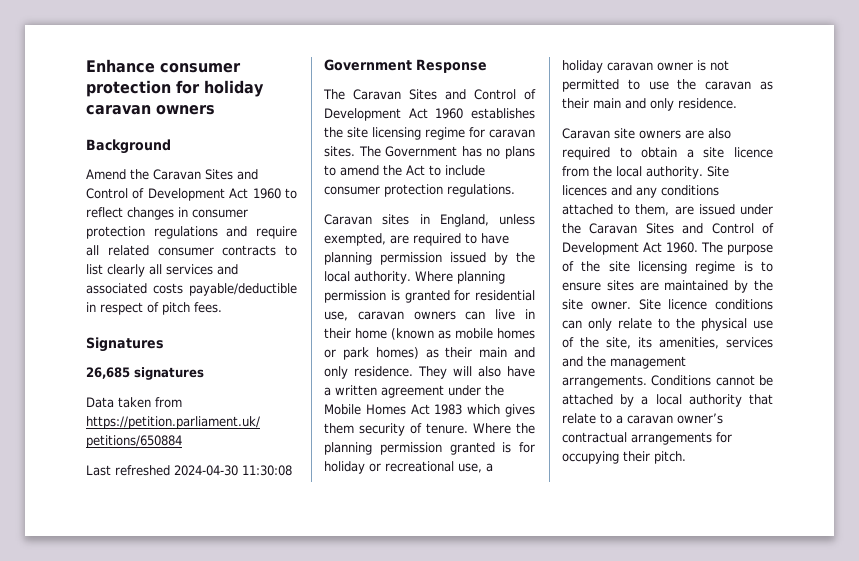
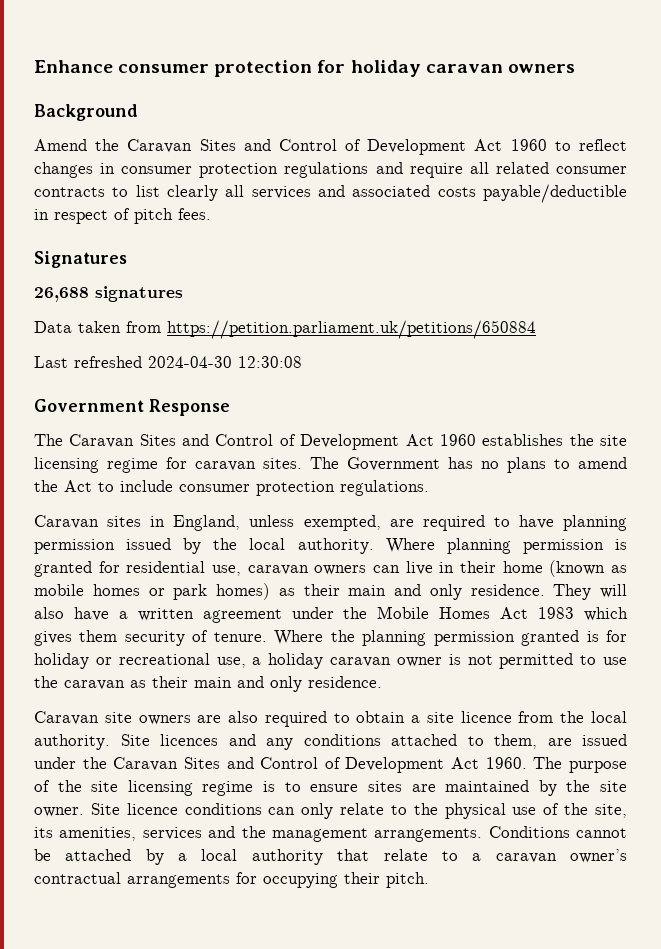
[86,367,130,379] 26,685 -> [34,287,89,302] 26,688
[242,465,292,476] 11:30:08 -> [238,356,302,368] 12:30:08

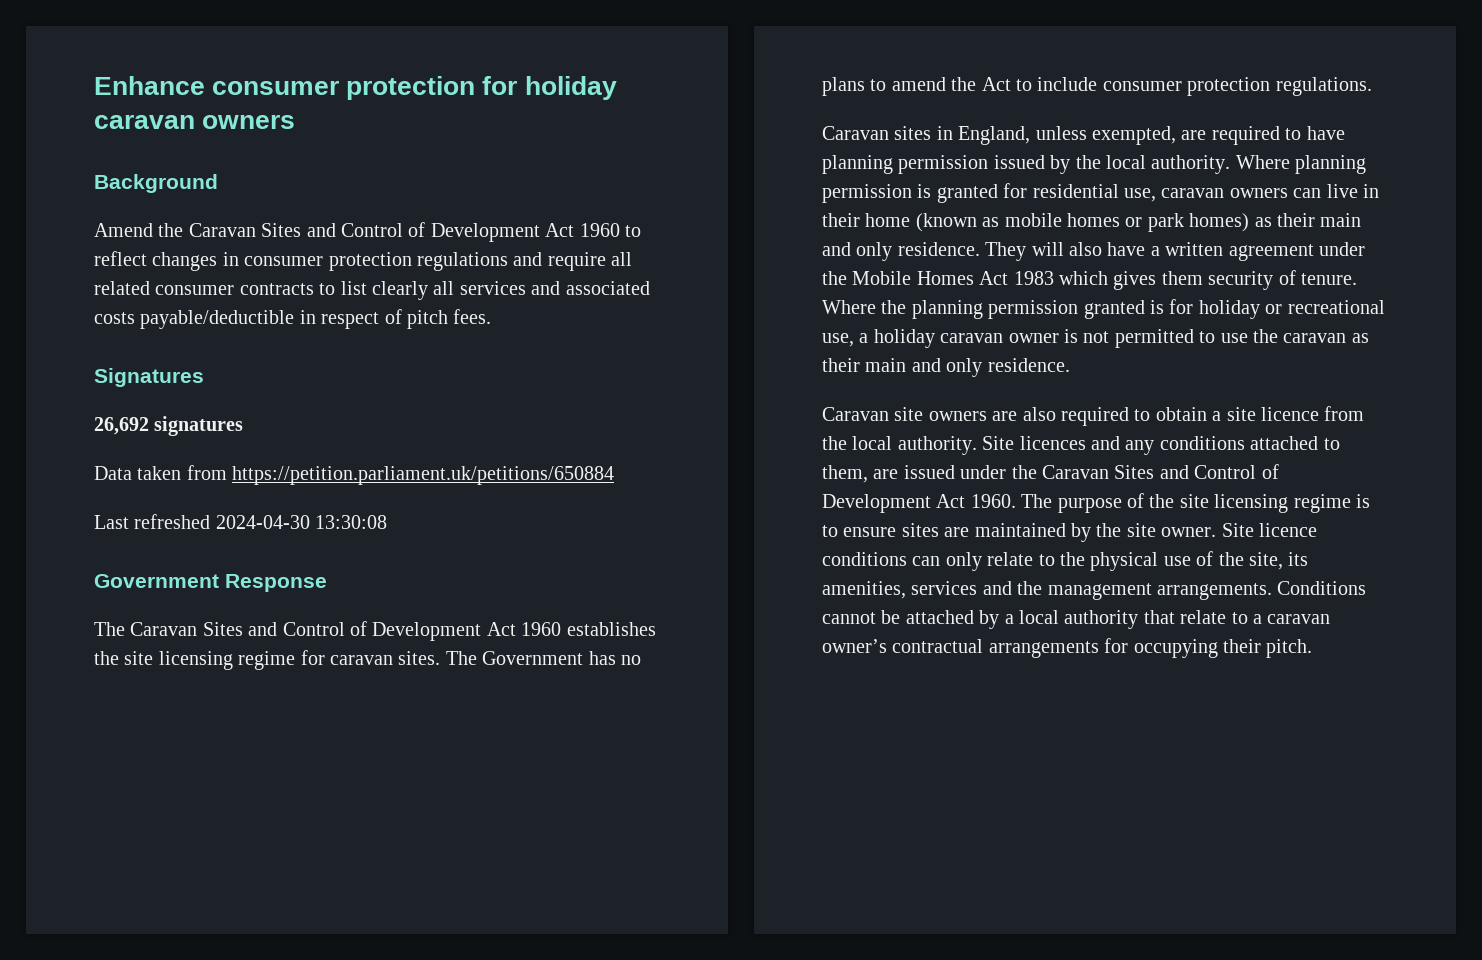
[34,287,89,302] 26,688 -> [94,417,149,435] 26,692
[238,356,302,368] 12:30:08 -> [315,515,388,529] 13:30:08

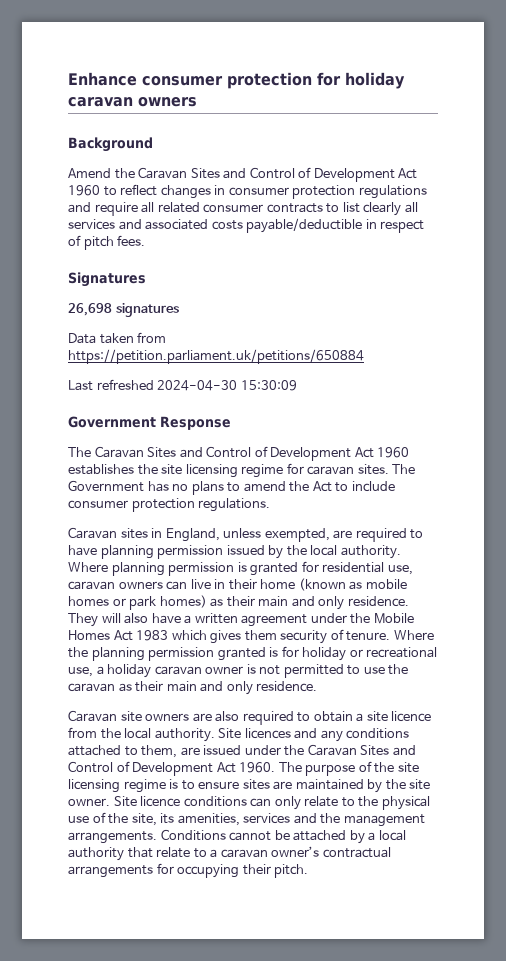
[94,417,149,435] 26,692 -> [68,303,112,316] 26,698
[315,515,388,529] 13:30:08 -> [240,380,297,391] 15:30:09

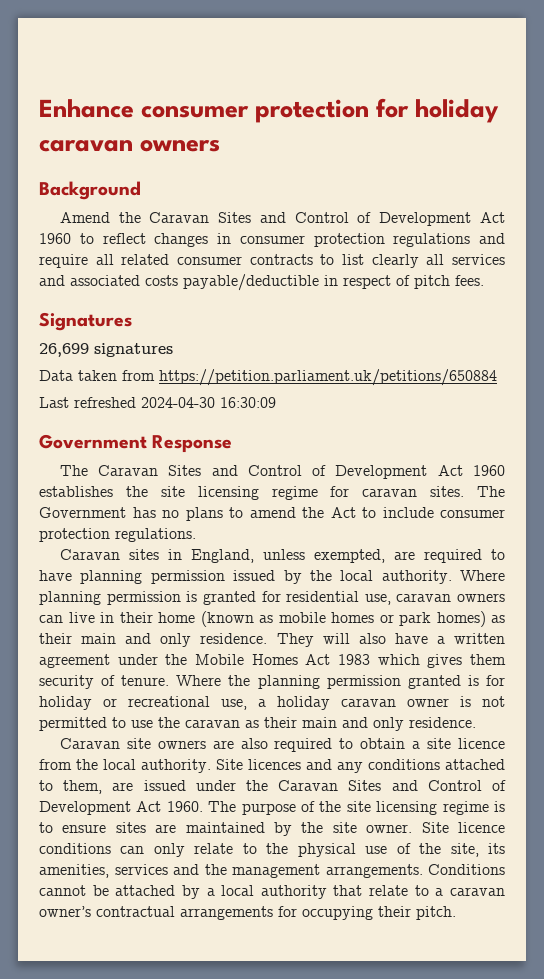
[68,303,112,316] 26,698 -> [39,343,89,357] 26,699
[240,380,297,391] 15:30:09 -> [220,397,276,408] 16:30:09

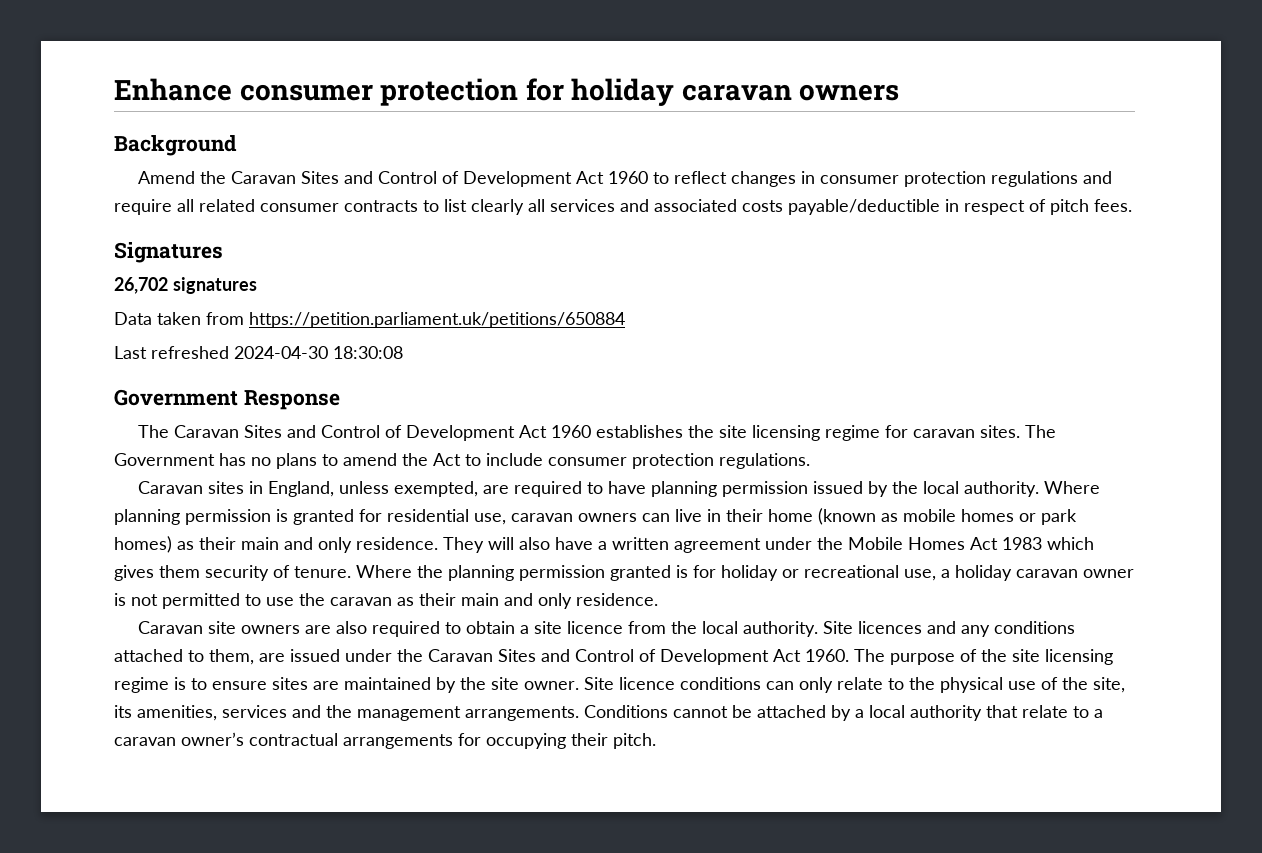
[39,343,89,357] 26,699 -> [114,277,168,294] 26,702
[220,397,276,408] 16:30:09 -> [333,346,403,359] 18:30:08

